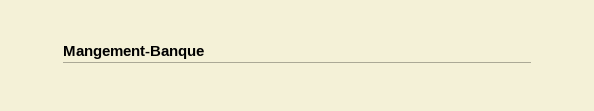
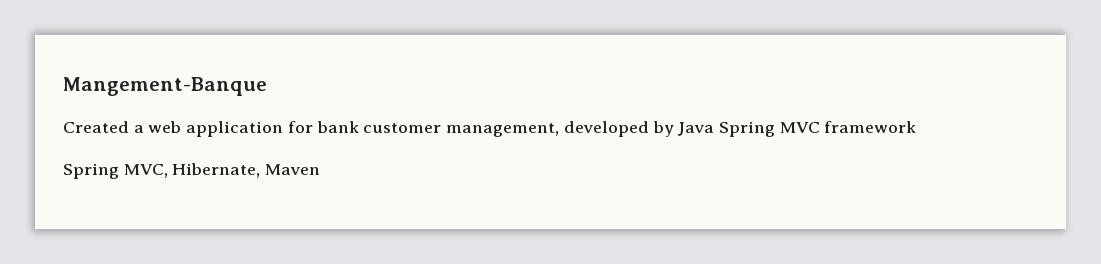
(204, 52) none -> [63,121,917,137] [63,163,321,179] // Created a web application for bank customer management, developed by Java Spring MVC framework // Spring MVC, Hibernate, Maven

